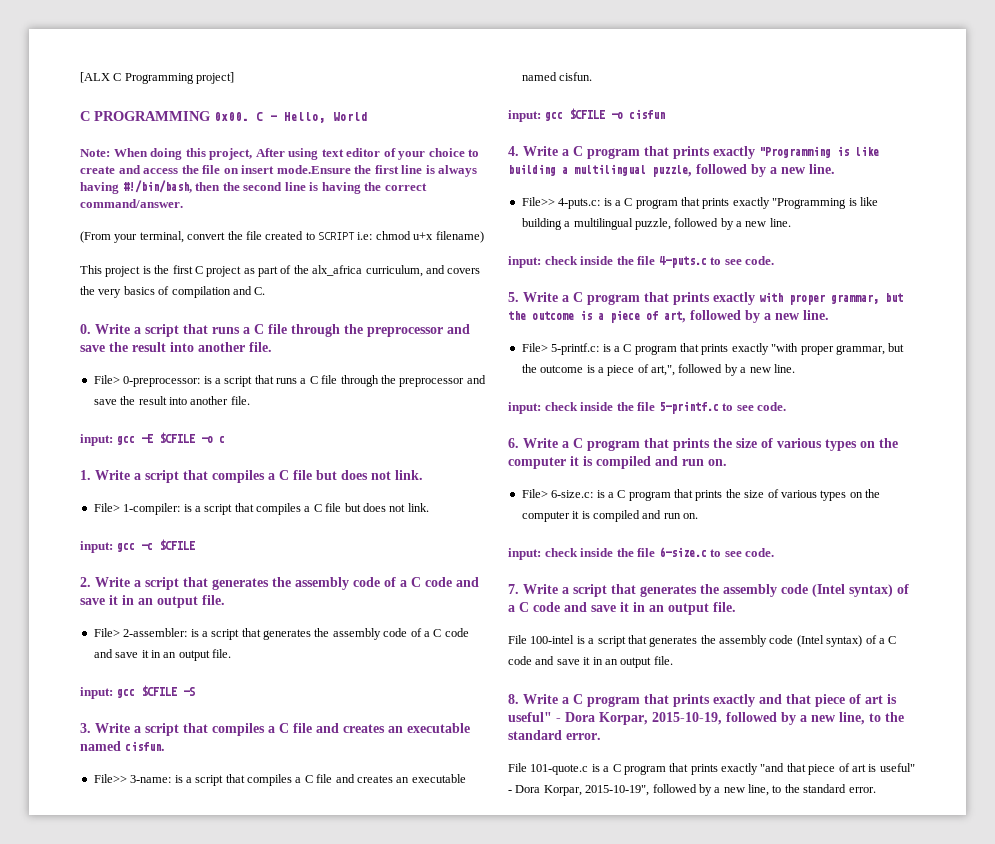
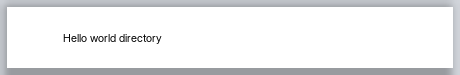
[80,72,235,84] [80,111,368,123] [80,148,480,160] [80,165,478,177] [80,180,427,194] [80,199,183,208] [80,231,484,243] [80,265,481,277] [80,286,266,298] [80,324,470,337] [80,342,272,352] [93,375,486,387] [93,396,250,405] [80,432,225,446] [80,470,423,483] [93,503,429,515] [80,539,195,553] [80,577,479,590] [80,595,225,608] [93,628,469,640] [93,649,231,661] [80,685,195,699] [80,723,470,736] [80,741,165,751] [93,774,466,786] [521,72,593,81] [508,108,665,122] [508,146,879,159] [508,164,835,177] [521,197,878,209] [521,218,791,230] [508,256,775,268] [508,292,903,305] [508,310,829,323] [521,343,905,355] [521,364,795,376] [508,401,787,414] [508,438,898,451] [508,456,727,469] [521,489,880,501] [521,510,698,522] [508,547,775,560] [508,584,909,597] [508,602,736,615] [508,635,897,647] [508,656,673,668] [508,694,897,707] [508,712,904,725] [508,730,601,740] [508,763,915,775] [508,784,876,796] [ALX C Programming project] // C PROGRAMMING 0x00. C - Hello, World // Note: When doing this project, After using text editor of your choice to create and access the file on insert mode.Ensure the first line is always having #!/bin/bash, then the second line is having the correct command/answer. // (From your terminal, convert the file created to SCRIPT i.e: chmod u+x filename) // This project is the first C project as part of the alx_africa curriculum, and covers the very basics of compilation and C. // 0. Write a script that runs a C file through the preprocessor and save the result into another file. // File> 0-preprocessor: is a script that runs a C file through the preprocessor and save the result into another file. // input: gcc -E $CFILE -o c // 1. Write a script that compiles a C file but does not link. // File> 1-compiler: is a script that compiles a C file but does not link. // input: gcc -c $CFILE // 2. Write a script that generates the assembly code of a C code and save it in an output file. // File> 2-assembler: is a script that generates the assembly code of a C code and save it in an output file. // input: gcc $CFILE -S // 3. Write a script that compiles a C file and creates an executable named cisfun. // File>> 3-name: is a script that compiles a C file and creates an executable named cisfun. // input: gcc $CFILE -o cisfun // 4. Write a C program that prints exactly "Programming is like building a multilingual puzzle, followed by a new line. // File>> 4-puts.c: is a C program that prints exactly "Programming is like building a multilingual puzzle, followed by a new line. // input: check inside the file 4-puts.c to see code. // 5. Write a C program that prints exactly with proper grammar, but the outcome is a piece of art, followed by a new line. // File> 5-printf.c: is a C program that prints exactly "with proper grammar, but the outcome is a piece of art,", followed by a new line. // input: check inside the file 5-printf.c to see code. // 6. Write a C program that prints the size of various types on the computer it is compiled and run on. // File> 6-size.c: is a C program that prints the size of various types on the computer it is compiled and run on. // input: check inside the file 6-size.c to see code. // 7. Write a script that generates the assembly code (Intel syntax) of a C code and save it in an output file. // File 100-intel is a script that generates the assembly code (Intel syntax) of a C code and save it in an output file. // 8. Write a C program that prints exactly and that piece of art is useful" - Dora Korpar, 2015-10-19, followed by a new line, to the standard error. // File 101-quote.c is a C program that prints exactly "and that piece of art is useful" - Dora Korpar, 2015-10-19", followed by a new line, to the standard error. -> [63,34,162,44] Hello world directory

